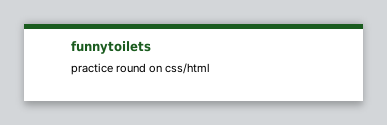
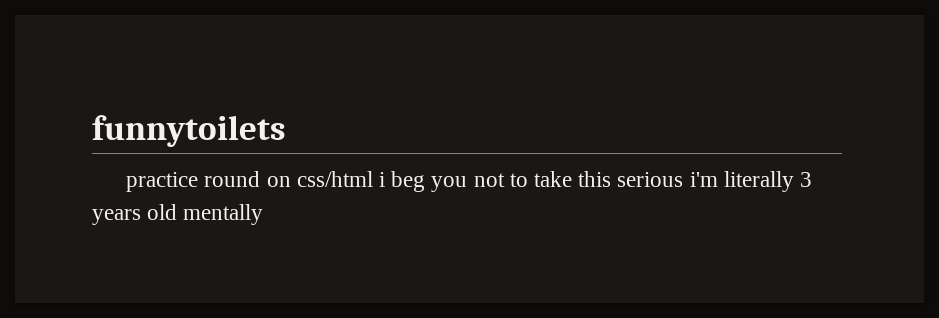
(211, 68) none -> [378,171,813,192] [92,204,264,225] i beg you not to take this serious i'm literally 3 years old mentally

